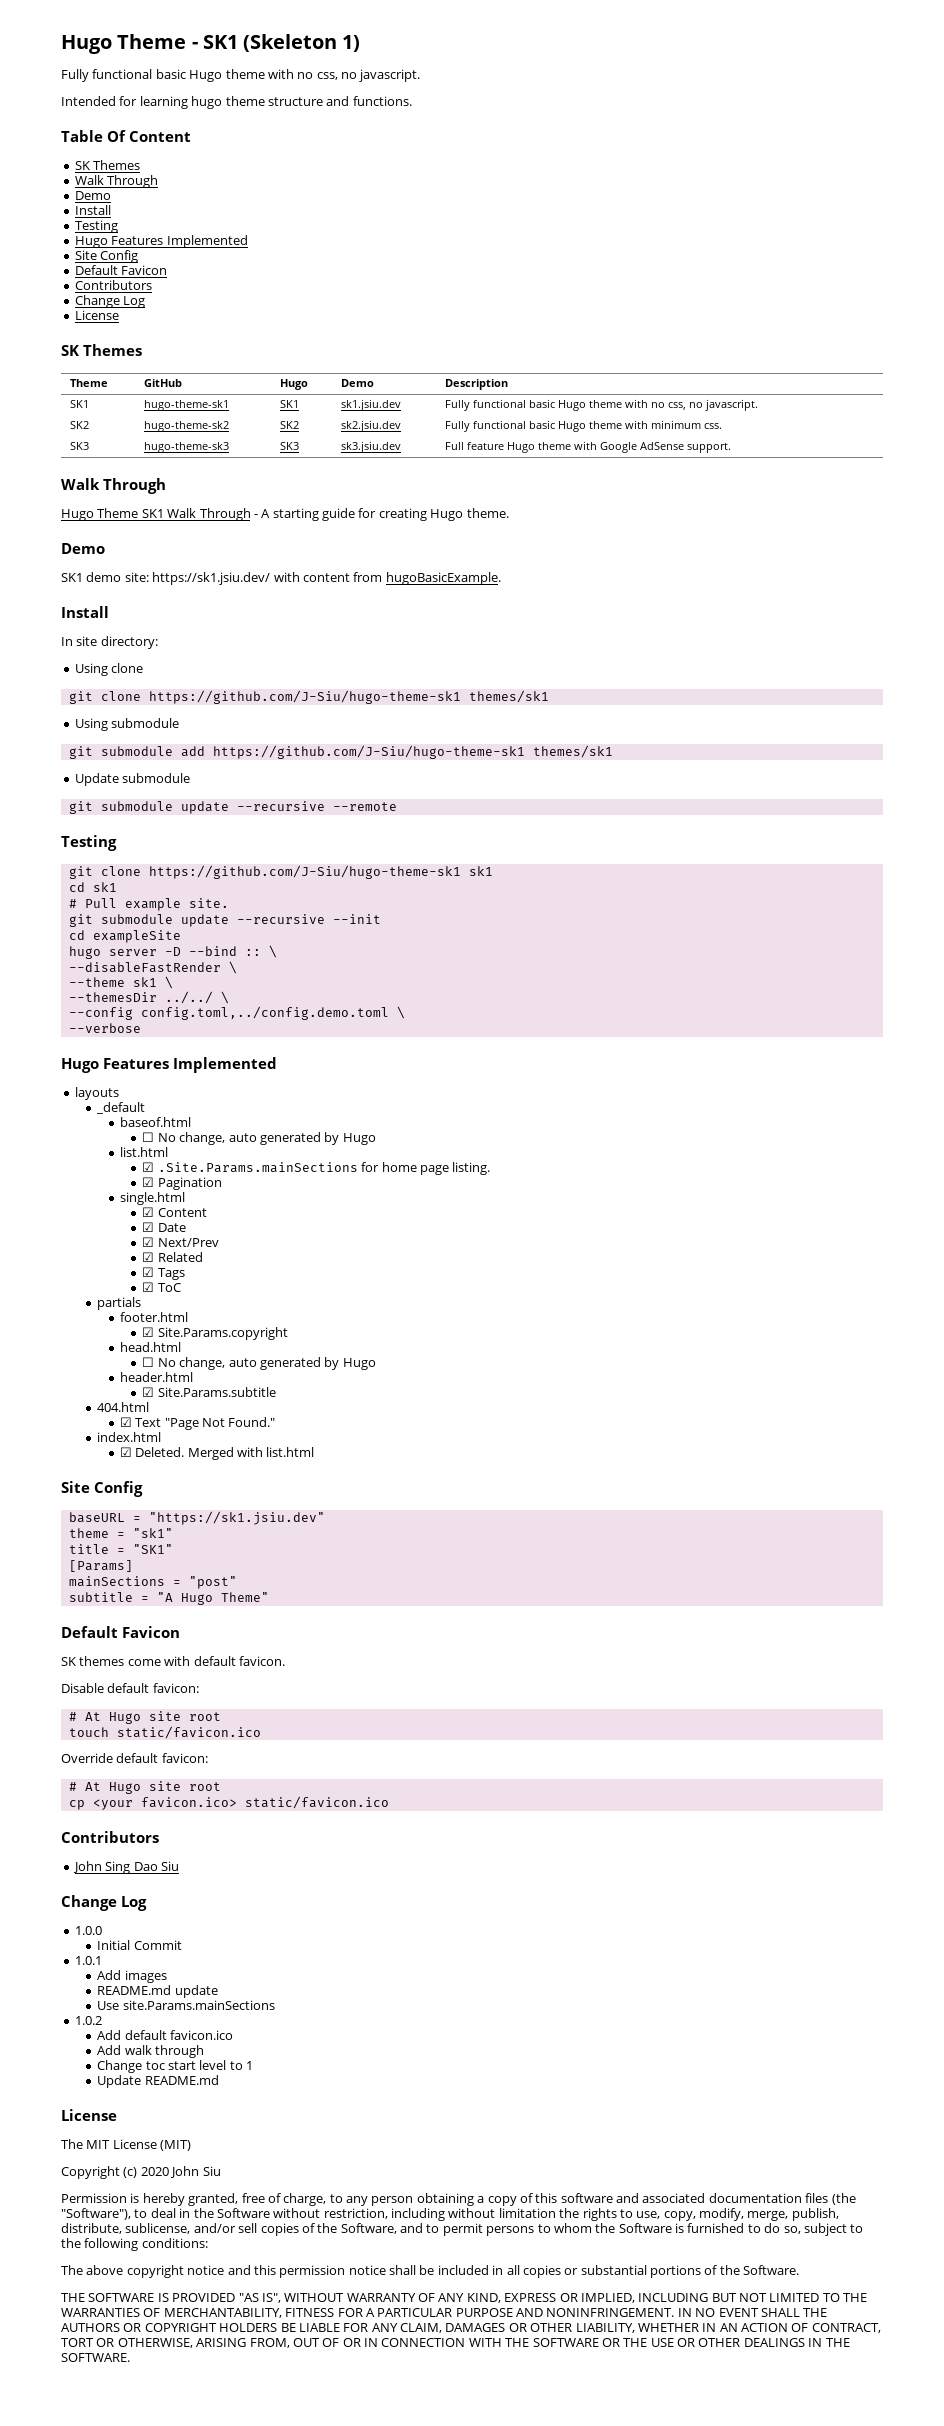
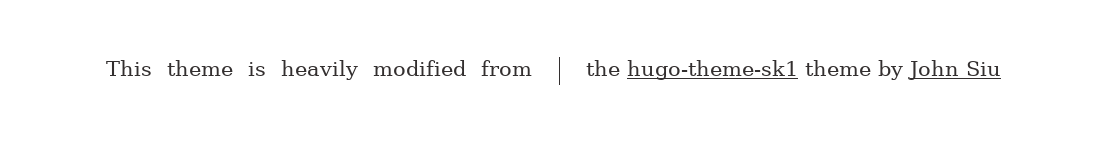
[61,34,361,54] [61,69,421,82] [61,96,412,109] [61,130,191,142] [74,160,141,170] [74,175,159,188] [74,191,111,200] [74,205,111,215] [74,220,118,233] [74,235,248,248] [74,250,139,263] [74,265,168,275] [74,280,152,290] [74,295,146,308] [74,310,119,320] [61,344,142,356] [69,379,108,387] [143,379,182,387] [279,379,308,390] [340,379,374,387] [444,379,508,390] [69,400,89,408] [143,400,229,411] [279,400,299,408] [340,399,401,411] [444,399,758,411] [69,421,89,429] [143,421,229,432] [279,421,299,429] [340,420,401,432] [444,420,722,432] [69,442,89,450] [143,442,229,453] [279,442,299,450] [340,441,401,453] [444,441,731,453] [61,478,166,494] [61,508,509,521] [61,543,105,554] [61,572,501,585] [61,606,109,618] [61,636,158,649] [74,663,144,676] [68,690,549,704] [74,718,180,731] [68,745,613,759] [74,773,191,786] [68,801,397,814] [61,835,117,851] [68,865,493,879] [68,882,117,892] [68,898,229,911] [68,914,381,927] [68,930,181,943] [68,945,277,959] [68,961,237,974] [68,976,173,989] [68,991,229,1004] [68,1006,405,1020] [68,1023,141,1033] [61,1057,277,1073] [74,1087,119,1100] [96,1102,146,1114] [119,1117,191,1127] [142,1132,376,1145] [119,1147,168,1157] [142,1162,491,1175] [142,1177,222,1190] [119,1192,185,1205] [142,1207,207,1217] [142,1222,186,1232] [142,1237,219,1247] [142,1252,203,1262] [142,1267,185,1280] [142,1282,181,1292] [97,1297,142,1310] [119,1312,188,1322] [142,1327,288,1340] [119,1342,181,1352] [142,1357,376,1370] [119,1372,193,1382] [142,1387,276,1397] [97,1402,150,1412] [119,1417,276,1430] [97,1432,162,1442] [119,1447,315,1460] [61,1481,143,1497] [68,1511,325,1525] [68,1528,173,1538] [68,1544,173,1554] [68,1560,133,1572] [68,1576,237,1589] [68,1592,269,1605] [61,1626,180,1638] [61,1656,285,1666] [61,1683,199,1693] [68,1711,221,1724] [68,1726,261,1739] [61,1753,208,1763] [68,1781,221,1794] [68,1796,389,1810] [61,1831,159,1843] [72,1861,179,1874] [61,1895,147,1911] [74,1926,102,1935] [97,1940,182,1950] [74,1956,102,1965] [97,1970,167,1983] [97,1985,218,1998] [97,2000,275,2010] [74,2016,102,2025] [97,2030,234,2040] [97,2045,205,2058] [97,2060,254,2073] [97,2075,219,2088] [61,2109,117,2121] [61,2139,192,2151] [61,2166,221,2179] [61,2193,856,2206] [61,2208,839,2221] [61,2223,864,2236] [61,2238,208,2251] [61,2265,800,2278] [61,2293,868,2303] [61,2308,828,2318] [61,2323,881,2333] [61,2338,850,2348] [61,2353,130,2362] Hugo Theme - SK1 (Skeleton 1) // Fully functional basic Hugo theme with no css, no javascript. // Intended for learning hugo theme structure and functions. // Table Of Content // SK Themes // Walk Through // Demo // Install // Testing // Hugo Features Implemented // Site Config // Default Favicon // Contributors // Change Log // License // SK Themes // Theme | GitHub | Hugo | Demo | Description // SK1 | hugo-theme-sk1 | SK1 | sk1.jsiu.dev | Fully functional basic Hugo theme with no css, no javascript. // SK2 | hugo-theme-sk2 | SK2 | sk2.jsiu.dev | Fully functional basic Hugo theme with minimum css. // SK3 | hugo-theme-sk3 | SK3 | sk3.jsiu.dev | Full feature Hugo theme with Google AdSense support. // Walk Through // Hugo Theme SK1 Walk Through - A starting guide for creating Hugo theme. // Demo // SK1 demo site: https://sk1.jsiu.dev/ with content from hugoBasicExample. // Install // In site directory: // Using clone // git clone https://github.com/J-Siu/hugo-theme-sk1 themes/sk1 // Using submodule // git submodule add https://github.com/J-Siu/hugo-theme-sk1 themes/sk1 // Update submodule // git submodule update --recursive --remote // Testing // git clone https://github.com/J-Siu/hugo-theme-sk1 sk1 // cd sk1 // # Pull example site. // git submodule update --recursive --init // cd exampleSite // hugo server -D --bind :: \ // --disableFastRender \ // --theme sk1 \ // --themesDir ../../ \ // --config config.toml,../config.demo.toml \ // --verbose // Hugo Features Implemented // layouts // _default // baseof.html // ☐ No change, auto generated by Hugo // list.html // ☑ .Site.Params.mainSections for home page listing. // ☑ Pagination // single.html // ☑ Content // ☑ Date // ☑ Next/Prev // ☑ Related // ☑ Tags // ☑ ToC // partials // footer.html // ☑ Site.Params.copyright // head.html // ☐ No change, auto generated by Hugo // header.html // ☑ Site.Params.subtitle // 404.html // ☑ Text "Page Not Found." // index.html // ☑ Deleted. Merged with list.html // Site Config // baseURL = "https://sk1.jsiu.dev" // theme = "sk1" // title = "SK1" // [Params] // mainSections = "post" // subtitle = "A Hugo Theme" // Default Favicon // SK themes come with default favicon. // Disable default favicon: // # At Hugo site root // touch static/favicon.ico // Override default favicon: // # At Hugo site root // cp <your favicon.ico> static/favicon.ico // Contributors // John Sing Dao Siu // Change Log // 1.0.0 // Initial Commit // 1.0.1 // Add images // README.md update // Use site.Params.mainSections // 1.0.2 // Add default favicon.ico // Add walk through // Change toc start level to 1 // Update README.md // License // The MIT License (MIT) // Copyright (c) 2020 John Siu // Permission is hereby granted, free of charge, to any person obtaining a copy of this software and associated documentation files (the "Software"), to deal in the Software without restriction, including without limitation the rights to use, copy, modify, merge, publish, distribute, sublicense, and/or sell copies of the Software, and to permit persons to whom the Software is furnished to do so, subject to the following conditions: // The above copyright notice and this permission notice shall be included in all copies or substantial portions of the Software. // THE SOFTWARE IS PROVIDED "AS IS", WITHOUT WARRANTY OF ANY KIND, EXPRESS OR IMPLIED, INCLUDING BUT NOT LIMITED TO THE WARRANTIES OF MERCHANTABILITY, FITNESS FOR A PARTICULAR PURPOSE AND NONINFRINGEMENT. IN NO EVENT SHALL THE AUTHORS OR COPYRIGHT HOLDERS BE LIABLE FOR ANY CLAIM, DAMAGES OR OTHER LIABILITY, WHETHER IN AN ACTION OF CONTRACT, TORT OR OTHERWISE, ARISING FROM, OUT OF OR IN CONNECTION WITH THE SOFTWARE OR THE USE OR OTHER DEALINGS IN THE SOFTWARE. -> [106,60,1001,80] This theme is heavily modified from the hugo-theme-sk1 theme by John Siu

